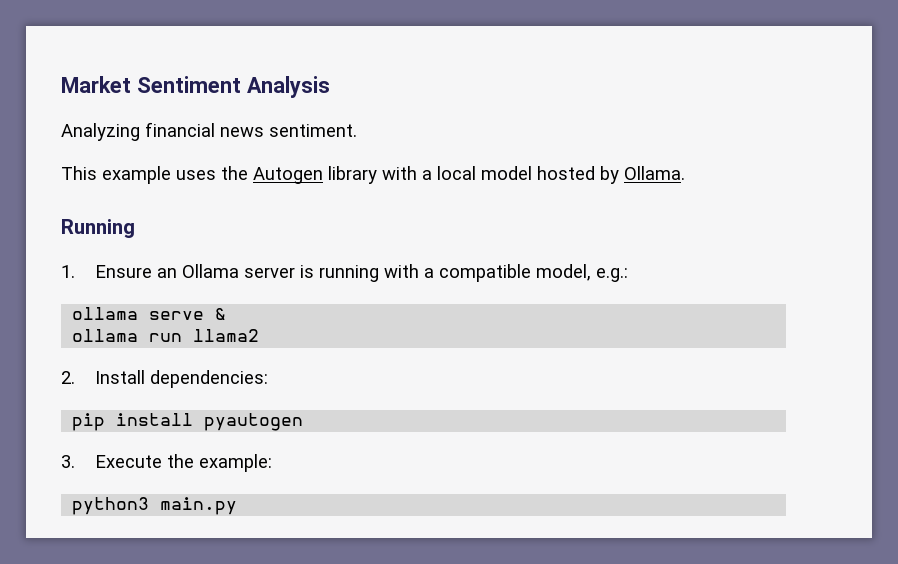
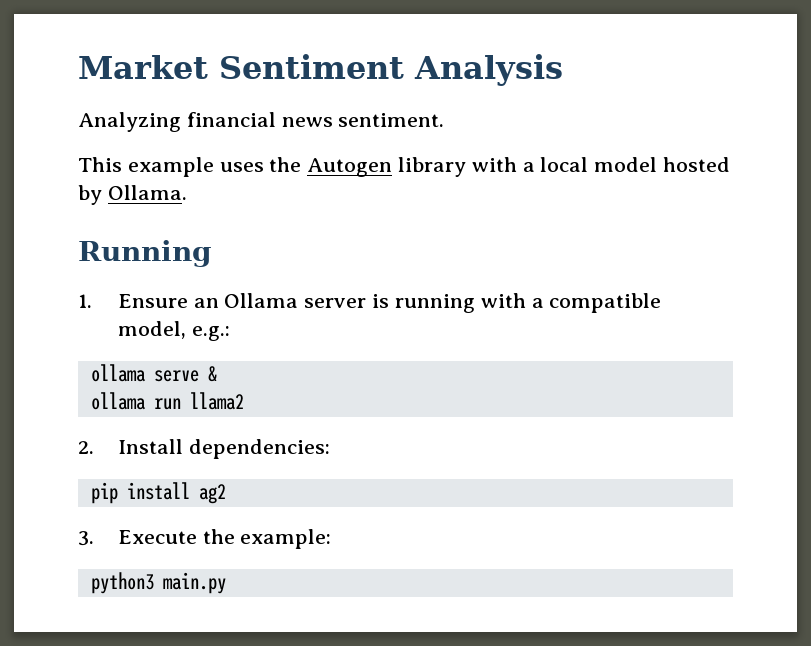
[204,413,304,431] pyautogen -> [198,484,226,504] ag2

